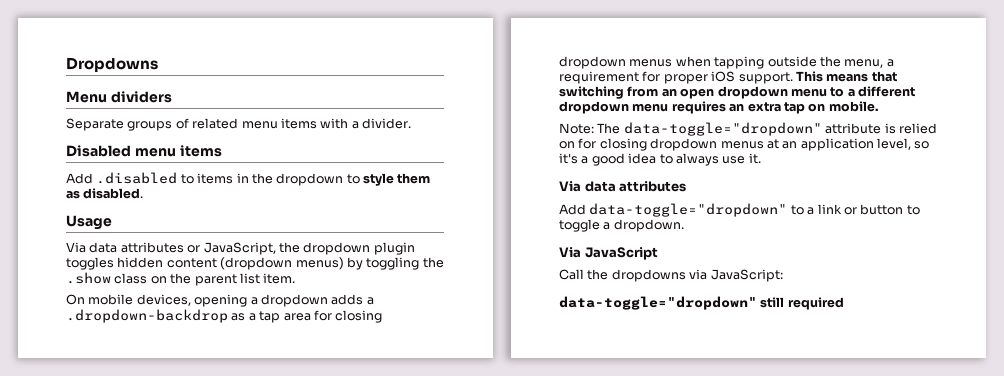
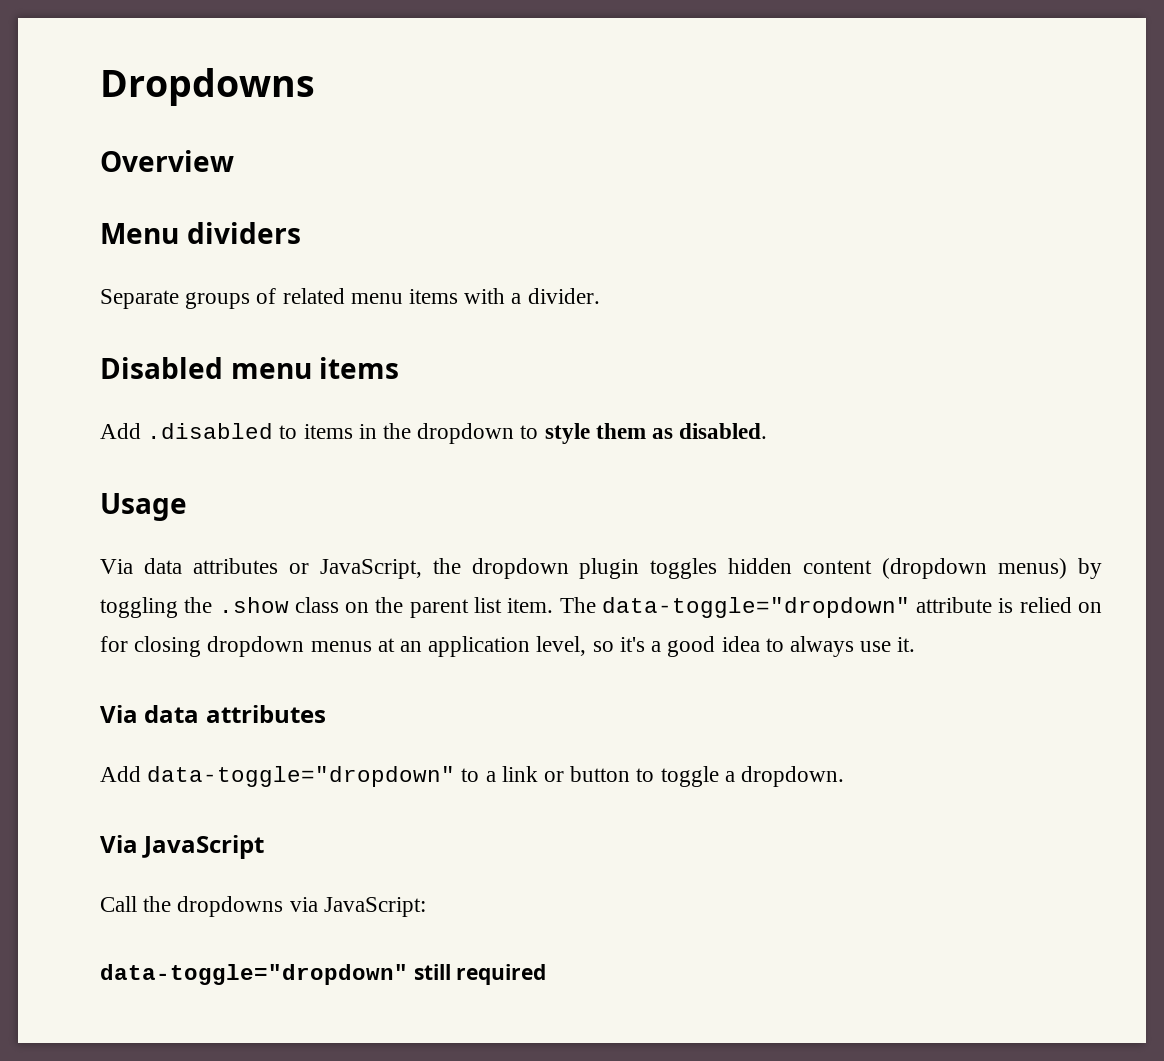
(158, 64) none -> [100,150,234,172] // Overview
[66,294,374,307] [66,309,383,323] [559,56,894,69] [559,71,897,84] [559,86,915,99] [559,101,878,114] [559,123,594,134] // On mobile devices, opening a dropdown adds a .dropdown-backdrop as a tap area for closing dropdown menus when tapping outside the menu, a requirement for proper iOS support. This means that switching from an open dropdown menu to a different dropdown menu requires an extra tap on mobile. // Note: -> (554, 605) none

